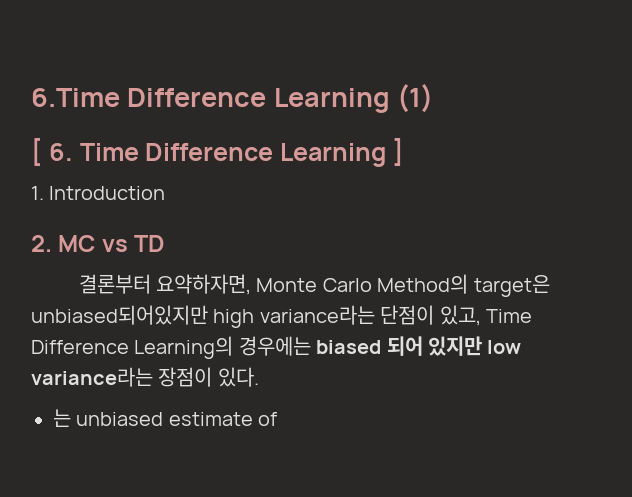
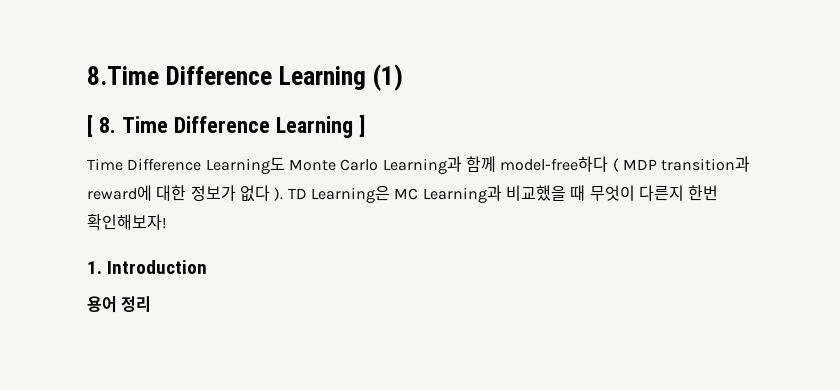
[31,88,120,107] 6.Time -> [87,66,159,85] 8.Time
[48,143,73,161] 6. -> [98,117,116,133] 8.
[31,186,166,200] [31,235,165,252] [78,274,550,297] [31,305,532,328] [31,336,522,359] [31,367,259,387] [53,409,278,427] 1. Introduction // 2. MC vs TD // 결론부터 요약하자면, Monte Carlo Method의 target은 unbiased되어있지만 high variance라는 단점이 있고, Time Difference Learning의 경우에는 biased 되어 있지만 low variance라는 장점이 있다. // 는 unbiased estimate of -> [87,156,751,174] [87,185,719,203] [87,214,166,230] [87,260,208,274] [87,296,152,313] Time Difference Learning도 Monte Carlo Learning과 함께 model-free하다 ( MDP transition과 reward에 대한 정보가 없다 ). TD Learning은 MC Learning과 비교했을 때 무엇이 다른지 한번 확인해보자! // 1. Introduction // 용어 정리

